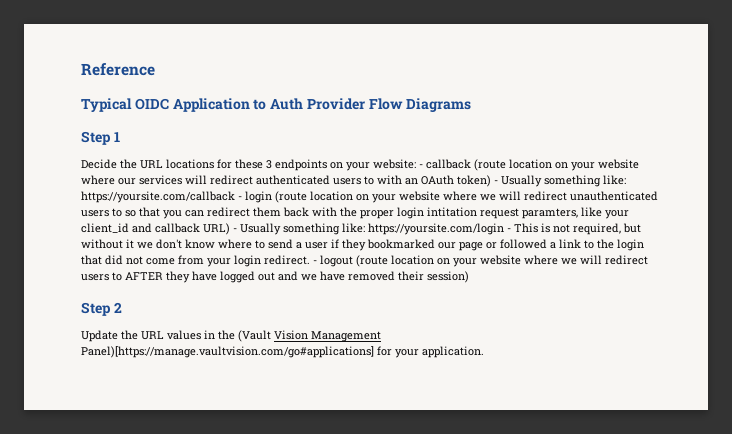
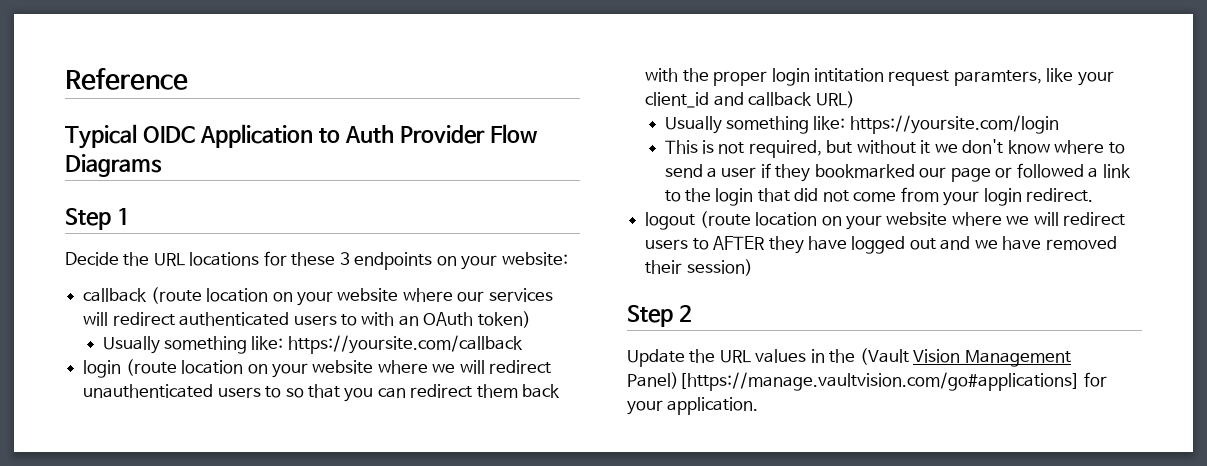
[419,164,423,168] - -> (568, 259) //
[494,180,498,184] - -> (531, 319) //
[238,196,242,200] - -> (523, 344) //
[233,228,237,232] - -> (855, 99) //
[507,228,511,232] - -> (1059, 124) //
[313,260,317,264] - -> (1094, 195) //

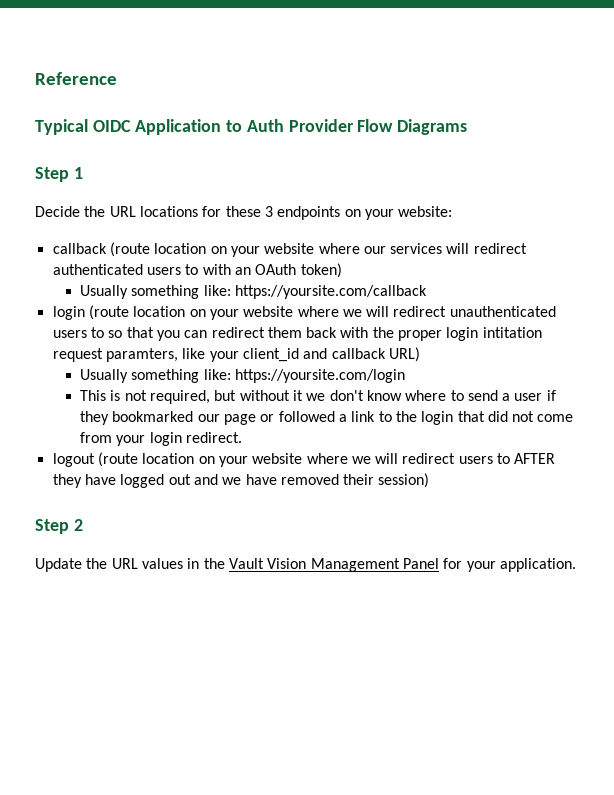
[859,348,909,365] (Vault -> [228,558,264,569] Vault
[627,372,1080,391] Panel)[https://manage.vaultvision.com/go#applications] -> [402,558,439,569] Panel

